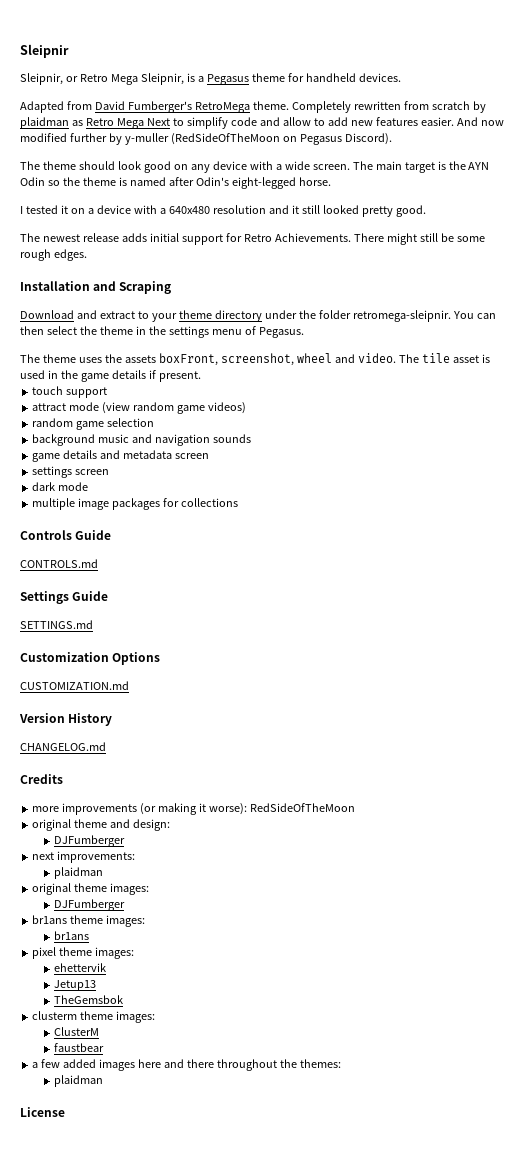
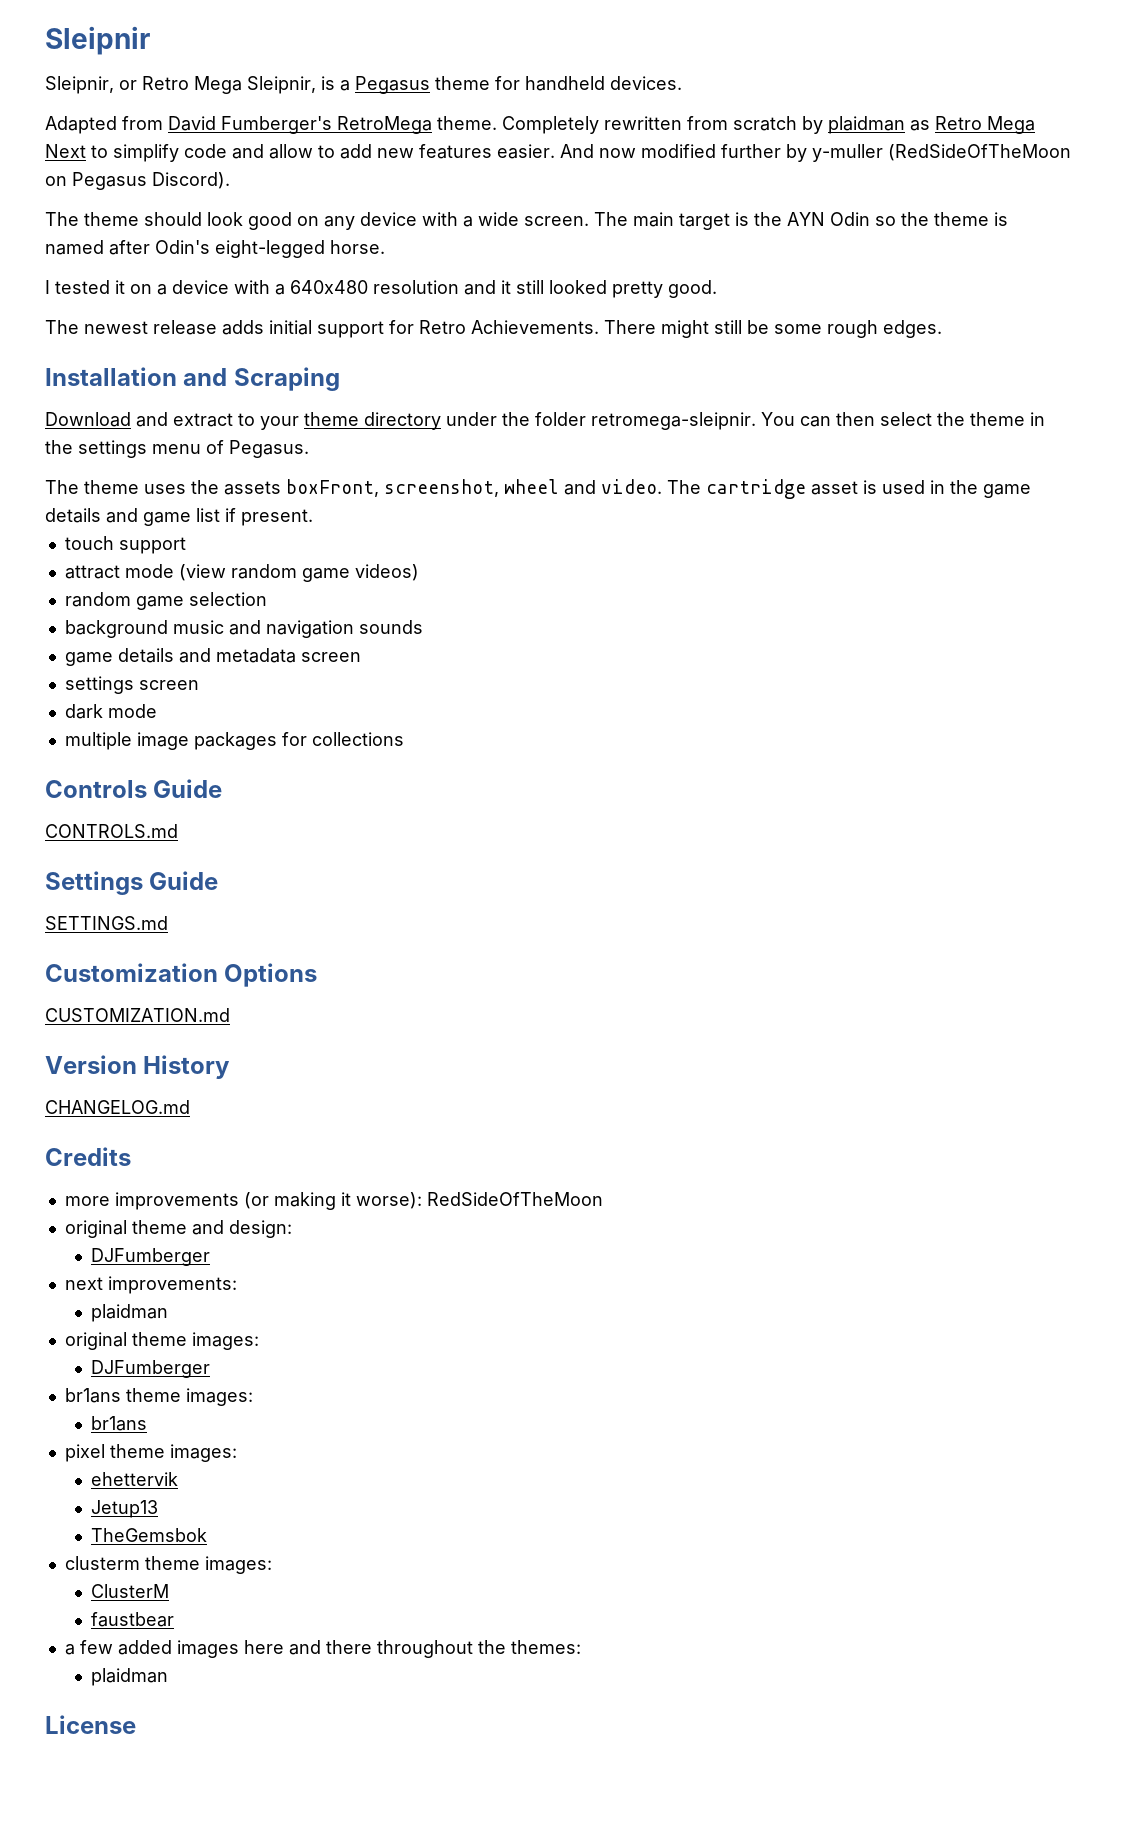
[421,353,450,363] tile -> [706,479,806,499] cartridge
(146, 374) none -> [106,508,220,526] and game list

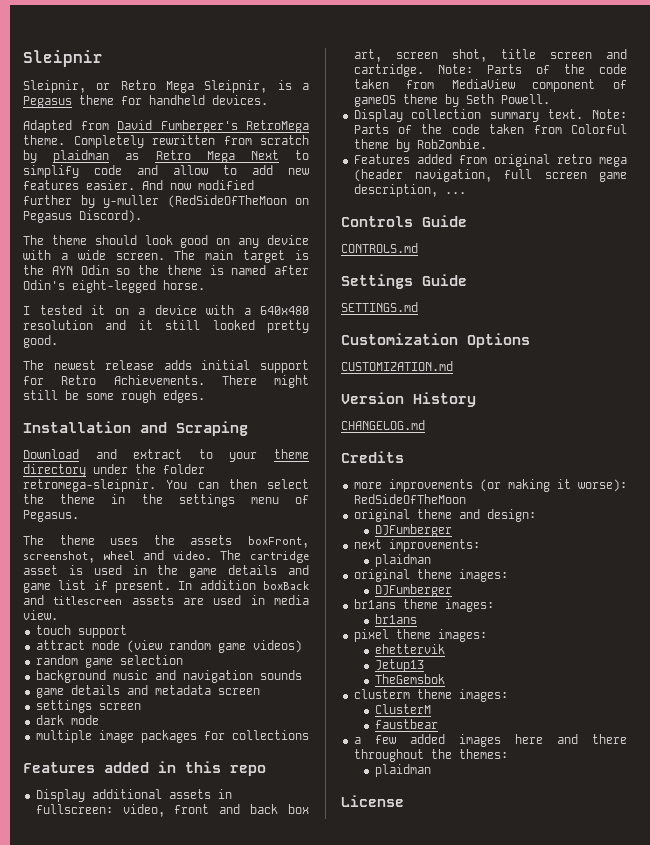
(313, 517) none -> [178,580,309,590] [23,595,310,605] [23,610,58,620] In addition boxBack and titlescreen assets are used in media view.
(404, 739) none -> [23,761,266,776] [35,789,232,802] [35,804,309,817] [353,49,627,62] [353,64,627,77] [353,79,627,92] [353,94,550,107] [353,109,627,122] [353,124,627,134] [353,139,487,152] [353,154,627,167] [353,169,627,182] [353,184,466,197] // Features added in this repo // Display additional assets in fullscreen: video, front and back box art, screen shot, title screen and cartridge. Note: Parts of the code taken from MediaView component of gameOS theme by Seth Powell. // Display collection summary text. Note: Parts of the code taken from Colorful theme by RobZombie. // Features added from original retro mega (header navigation, full screen game description, ...

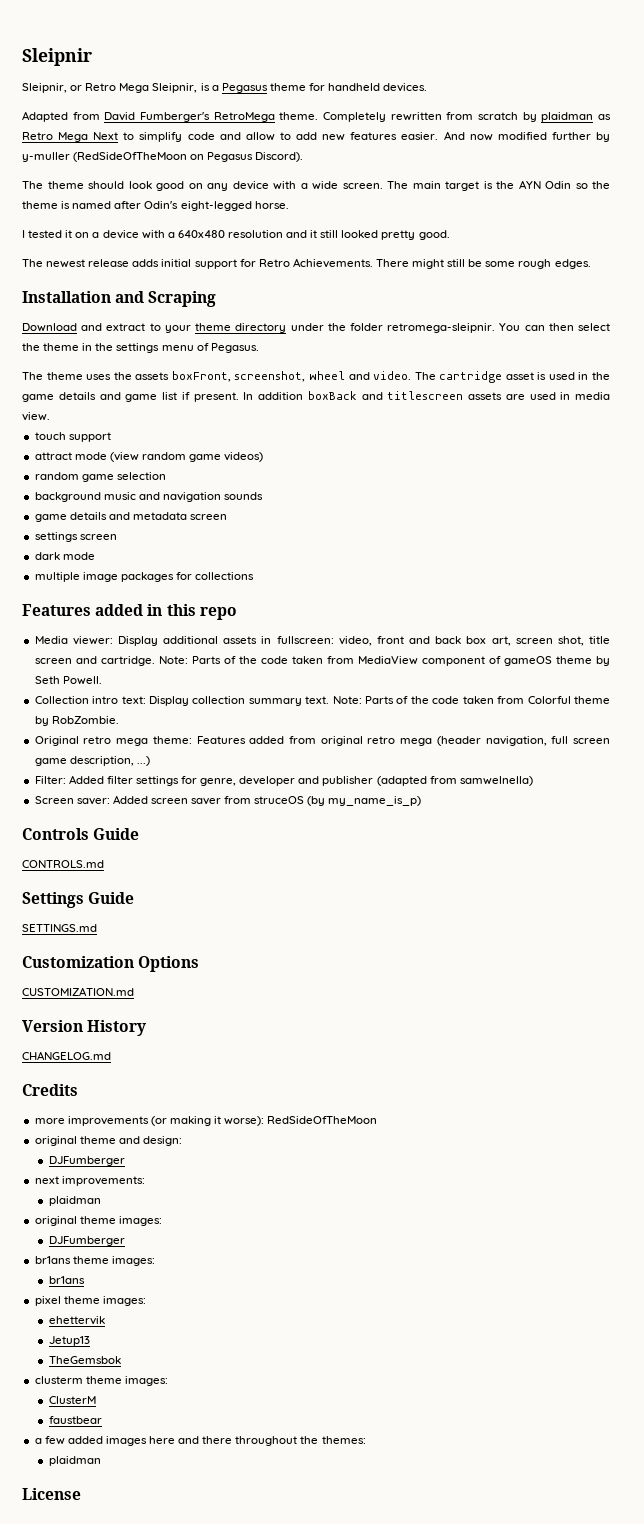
(266, 770) none -> [34,636,113,645] Media viewer:
(550, 99) none -> [34,696,146,704] Collection intro text:
(487, 144) none -> [34,736,192,746] Original retro mega theme:
[444,192,466,194] ... -> [136,756,150,766] [34,775,533,786] [34,795,422,806] ...) // Filter: Added filter settings for genre, developer and publisher (adapted from samwelnella) // Screen saver: Added screen saver from struceOS (by my_name_is_p)

